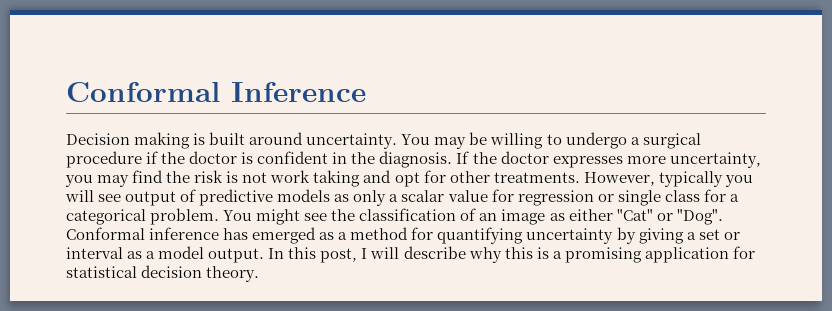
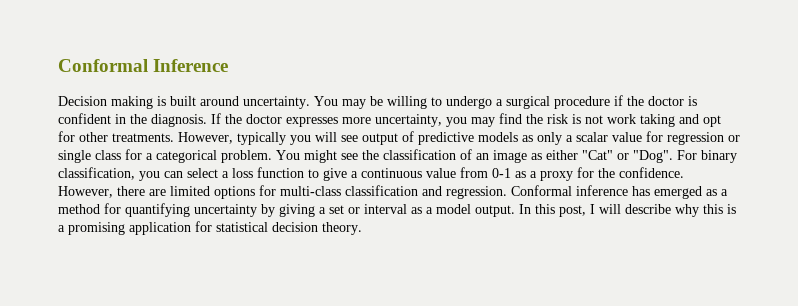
(723, 217) none -> [677,150,737,163] [58,167,684,181] [58,185,507,199] For binary classification, you can select a loss function to give a continuous value from 0-1 as a proxy for the confidence. However, there are limited options for multi-class classification and regression.

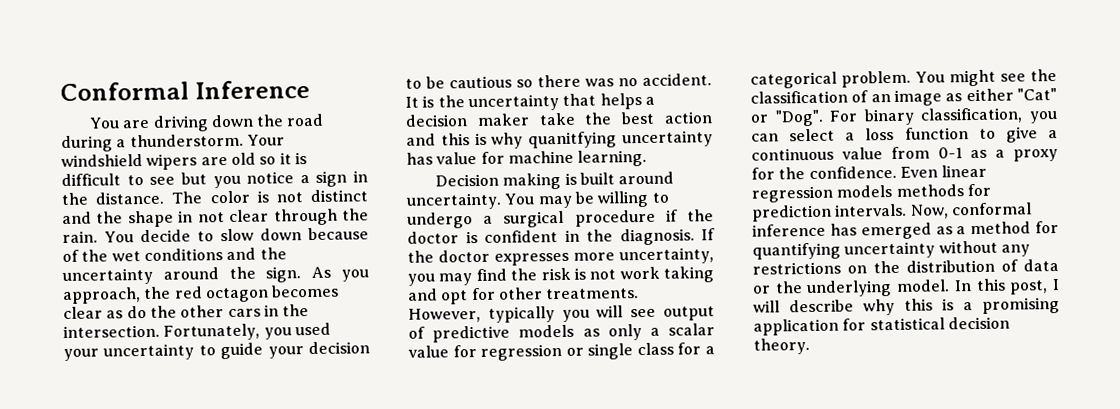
(229, 65) none -> [88,113,325,132] [61,133,285,153] [61,152,307,170] [61,170,368,189] [61,189,368,205] [62,208,369,228] [62,227,369,243] [62,247,287,262] [62,266,369,285] [62,284,340,304] [63,304,310,319] [63,322,331,341] [63,341,370,361] [405,73,712,89] [405,93,655,112] [405,111,713,127] [406,130,713,149] [406,149,648,167] // You are driving down the road during a thunderstorm. Your windshield wipers are old so it is difficult to see but you notice a sign in the distance. The color is not distinct and the shape in not clear through the rain. You decide to slow down because of the wet conditions and the uncertainty around the sign. As you approach, the red octagon becomes clear as do the other cars in the intersection. Fortunately, you used your uncertainty to guide your decision to be cautious so there was no accident. It is the uncertainty that helps a decision maker take the best action and this is why quanitfying uncertainty has value for machine learning.
[58,185,572,199] However, there are limited options for multi-class classification and regression. Conformal -> [899,164,988,178] [751,183,991,203] [752,202,1032,222] Even linear regression models methods for prediction intervals. Now, conformal
[261,204,515,217] by giving a set or interval as a model output. -> [938,240,1030,257] [752,258,1059,275] [752,279,951,298] without any restrictions on the distribution of data or the underlying model.

